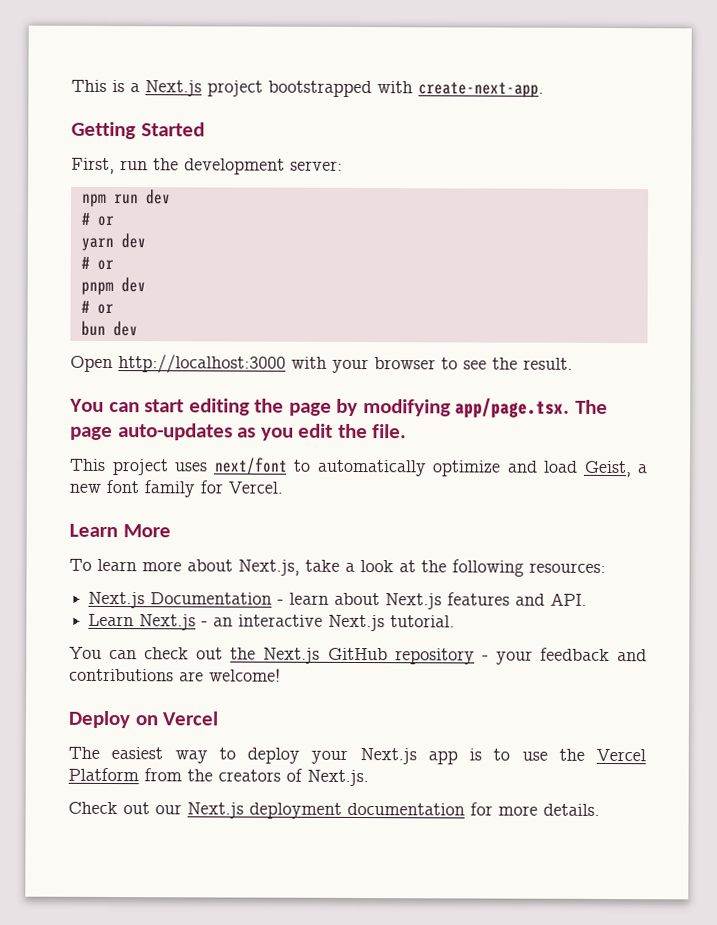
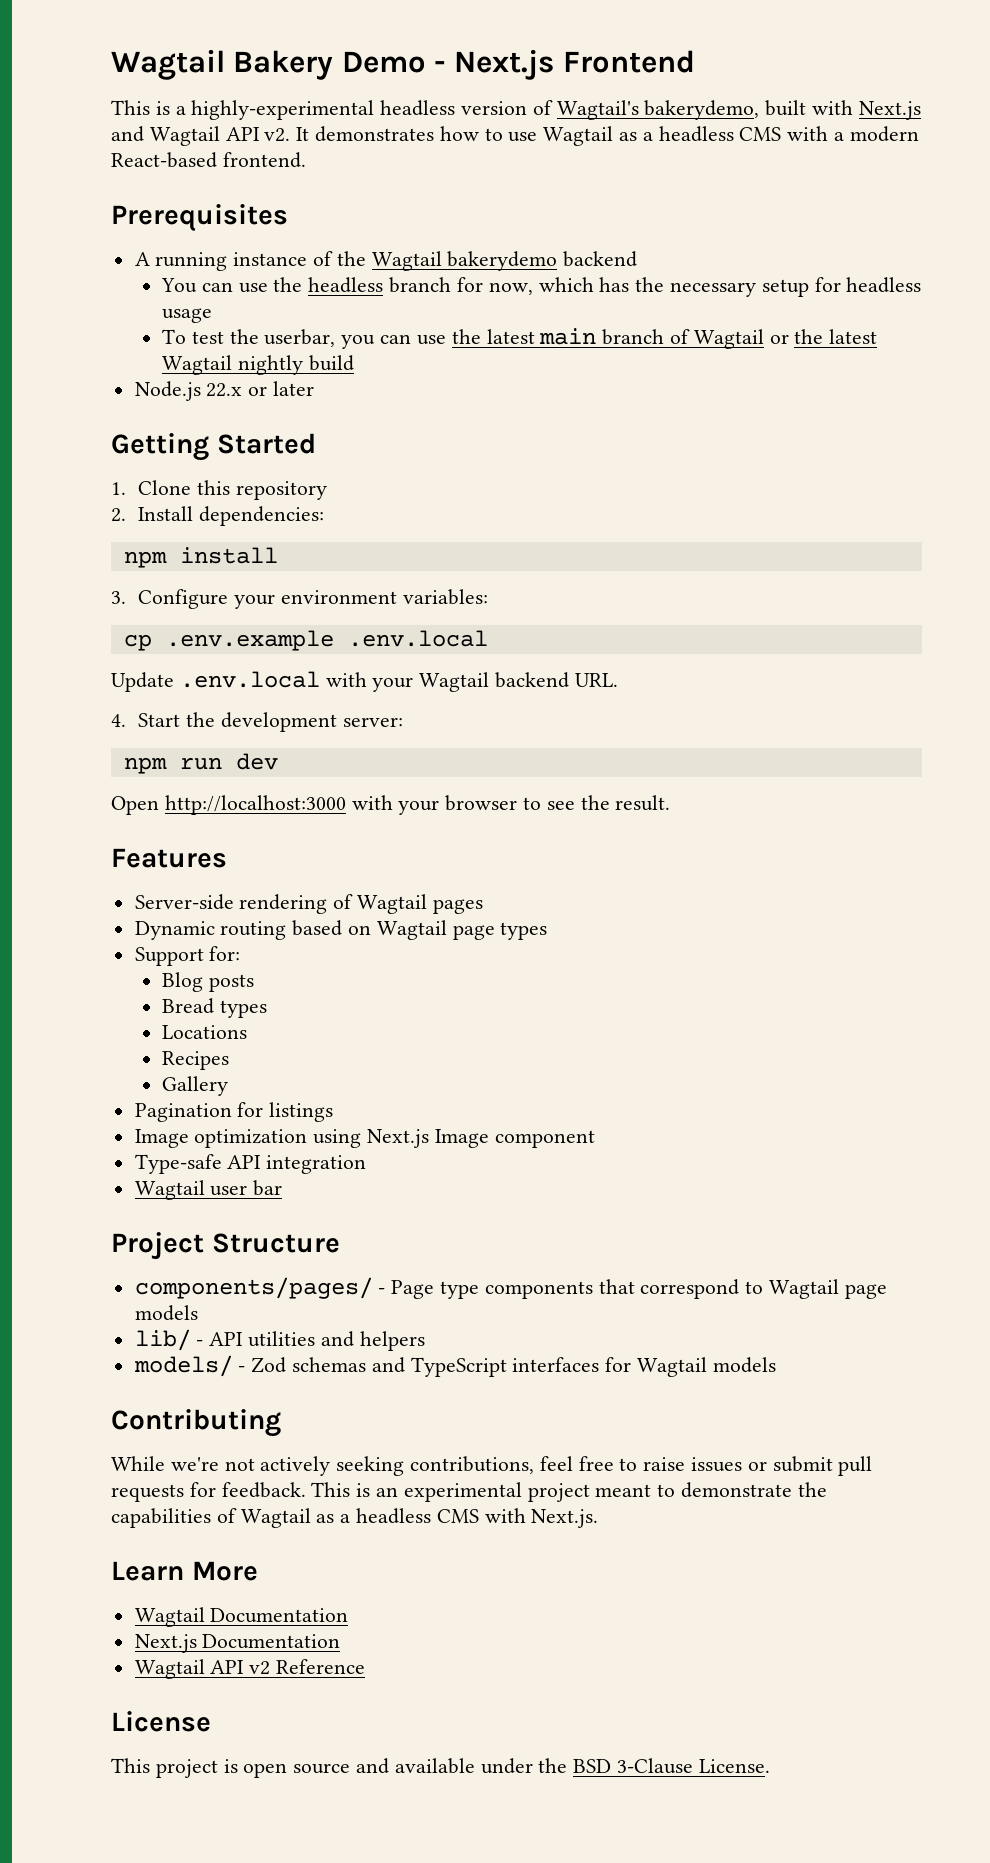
[71,79,544,98] [71,121,205,140] [71,157,148,175] This is a Next.js project bootstrapped with create-next-app. // Getting Started // First, run -> [111,49,695,80] [111,100,921,120] [111,126,919,146] [111,152,306,168] [111,204,288,232] [134,251,638,271] [161,277,922,297] [162,308,213,323] [162,328,878,349] [162,355,354,375] [134,381,315,401] [111,433,316,461] [111,480,328,500] [111,506,325,526] [123,547,278,568] [111,589,488,609] [123,630,488,651] [111,671,618,692] [111,713,181,727] Wagtail Bakery Demo - Next.js Frontend // This is a highly-experimental headless version of Wagtail's bakerydemo, built with Next.js and Wagtail API v2. It demonstrates how to use Wagtail as a headless CMS with a modern React-based frontend. // Prerequisites // A running instance of the Wagtail bakerydemo backend // You can use the headless branch for now, which has the necessary setup for headless usage // To test the userbar, you can use the latest main branch of Wagtail or the latest Wagtail nightly build // Node.js 22.x or later // Getting Started // 1. Clone this repository // 2. Install dependencies: // npm install // 3. Configure your environment variables: // cp .env.example .env.local // Update .env.local with your Wagtail backend URL. // 4. Start
[80,212,114,227] [80,233,146,252] [80,256,114,271] [80,277,146,296] [80,300,114,315] [80,320,138,337] // # or // yarn dev // # or // pnpm dev // # or // bun dev -> (278, 761) none
[69,397,608,418] [70,423,408,441] [69,457,647,478] [69,479,283,498] [69,523,171,538] [69,558,606,577] [88,591,588,610] [88,613,456,632] [69,646,647,665] [69,668,281,682] [68,710,219,729] [68,746,646,765] [68,767,369,787] [68,801,600,819] You can start editing the page by modifying app/page.tsx. The page auto-updates as you edit the file. // This project uses next/font to automatically optimize and load Geist, a new font family for Vercel. // Learn More // To learn more about Next.js, take a look at the following resources: // Next.js Documentation - learn about Next.js features and API. // Learn Next.js - an interactive Next.js tutorial. // You can check out the Next.js GitHub repository - your feedback and contributions are welcome! // Deploy on Vercel // The easiest way to deploy your Next.js app is to use the Vercel Platform from the creators of Next.js. // Check out our Next.js deployment documentation for more details. -> [111,848,227,868] [134,894,483,914] [134,920,548,940] [134,946,241,966] [162,972,254,992] [162,998,267,1018] [162,1025,248,1039] [162,1051,230,1070] [162,1076,229,1096] [134,1102,334,1122] [134,1129,595,1148] [134,1154,367,1174] [134,1180,283,1200] [111,1232,340,1260] [134,1277,887,1299] [134,1305,198,1321] [134,1329,425,1351] [133,1355,776,1377] [111,1409,281,1437] [111,1456,873,1476] [111,1482,827,1502] [111,1508,599,1528] [111,1561,258,1581] [134,1607,349,1627] [134,1634,341,1653] [134,1659,366,1679] [111,1711,211,1732] [111,1758,770,1778] Features // Server-side rendering of Wagtail pages // Dynamic routing based on Wagtail page types // Support for: // Blog posts // Bread types // Locations // Recipes // Gallery // Pagination for listings // Image optimization using Next.js Image component // Type-safe API integration // Wagtail user bar // Project Structure // components/pages/ - Page type components that correspond to Wagtail page models // lib/ - API utilities and helpers // models/ - Zod schemas and TypeScript interfaces for Wagtail models // Contributing // While we're not actively seeking contributions, feel free to raise issues or submit pull requests for feedback. This is an experimental project meant to demonstrate the capabilities of Wagtail as a headless CMS with Next.js. // Learn More // Wagtail Documentation // Next.js Documentation // Wagtail API v2 Reference // License // This project is open source and available under the BSD 3-Clause License.

